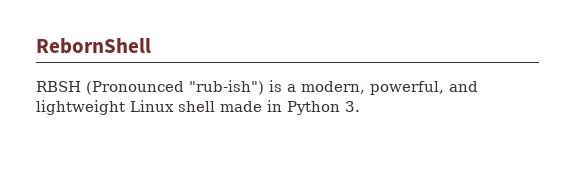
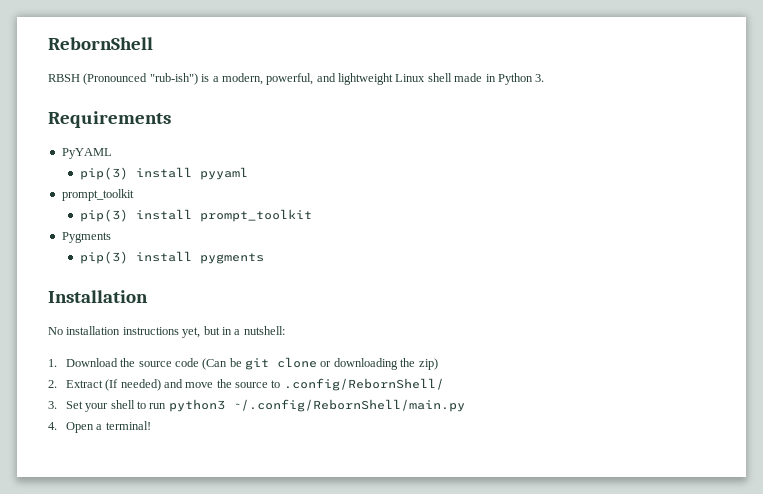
(360, 106) none -> [48,111,171,128] [61,148,112,159] [79,167,248,180] [61,189,134,201] [79,209,312,222] [61,232,111,243] [79,251,264,264] [48,290,148,303] [48,326,285,338] [48,357,438,370] [48,378,444,391] [48,399,465,412] [48,421,151,433] // Requirements // PyYAML // pip(3) install pyyaml // prompt_toolkit // pip(3) install prompt_toolkit // Pygments // pip(3) install pygments // Installation // No installation instructions yet, but in a nutshell: // 1. Download the source code (Can be git clone or downloading the zip) // 2. Extract (If needed) and move the source to .config/RebornShell/ // 3. Set your shell to run python3 ~/.config/RebornShell/main.py // 4. Open a terminal!

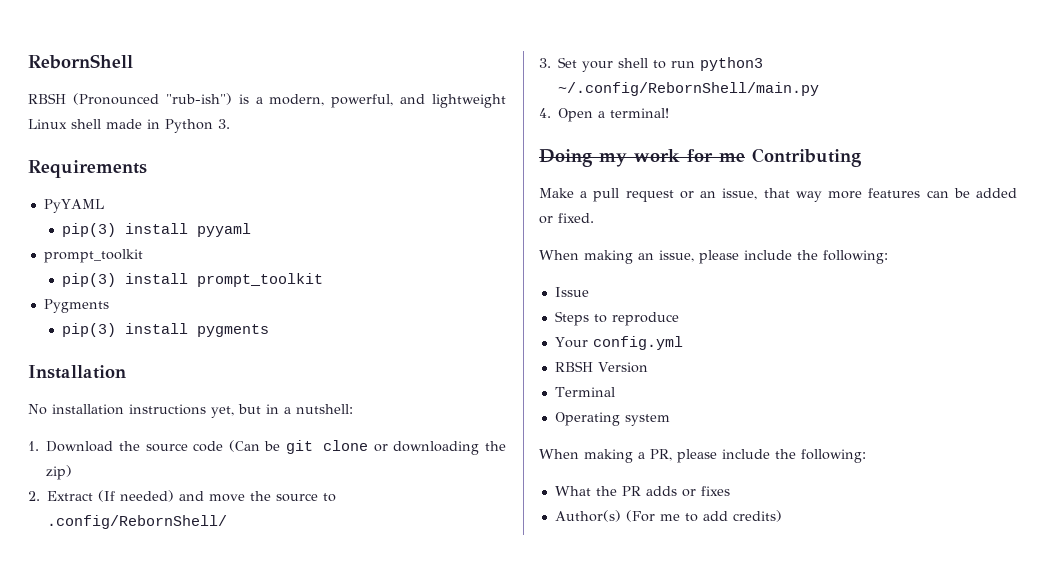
(151, 425) none -> [539,148,861,167] [539,188,1017,202] [539,213,594,224] [539,250,888,264] [554,287,589,297] [554,311,679,326] [554,336,683,350] [554,361,648,373] [554,387,615,397] [554,412,670,426] [539,449,866,463] [554,486,730,497] [554,510,782,522] // Doing my work for me Contributing // Make a pull request or an issue, that way more features can be added or fixed. // When making an issue, please include the following: // Issue // Steps to reproduce // Your config.yml // RBSH Version // Terminal // Operating system // When making a PR, please include the following: // What the PR adds or fixes // Author(s) (For me to add credits)

